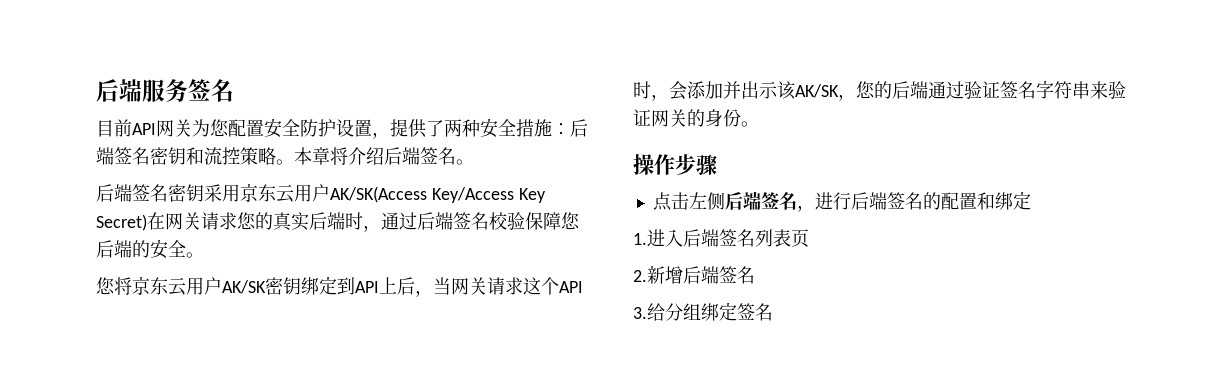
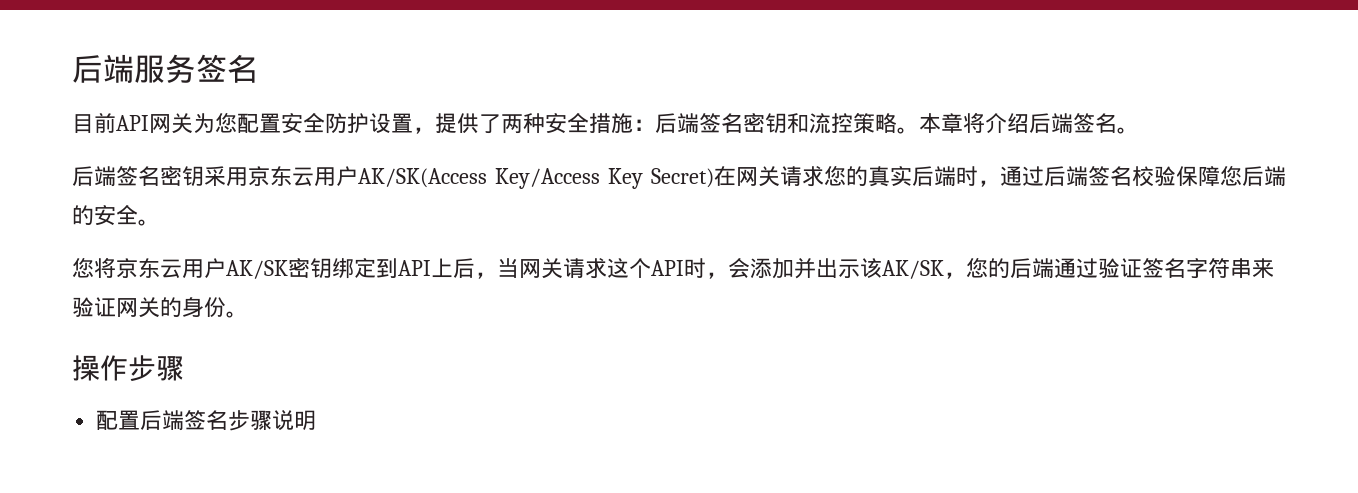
[652,191,1031,212] [633,229,809,248] [633,266,755,284] [633,302,773,321] 点击左侧后端签名，进行后端签名的配置和绑定 // 1.进入后端签名列表页 // 2.新增后端签名 // 3.给分组绑定签名 -> [96,410,317,431] 配置后端签名步骤说明

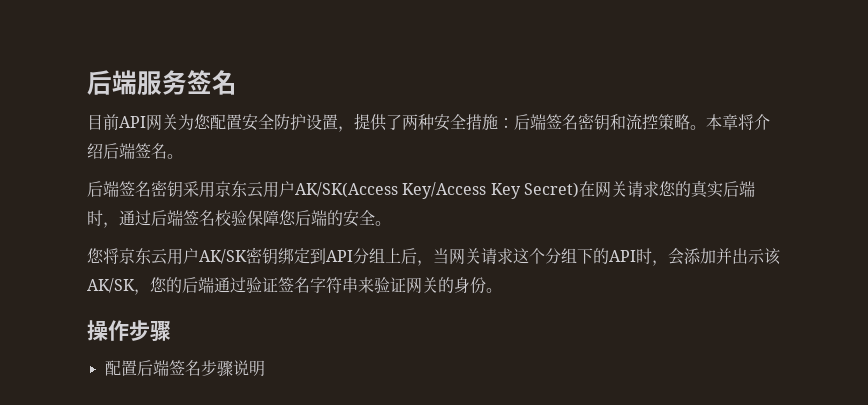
(431, 268) none -> [353,248,385,264] 分组
(651, 268) none -> [545,248,609,264] 分组下的

